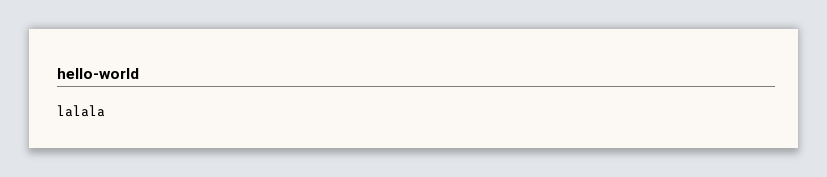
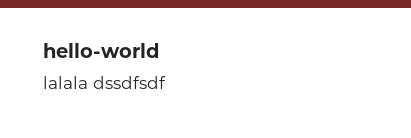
(105, 111) none -> [92,76,166,89] dssdfsdf

